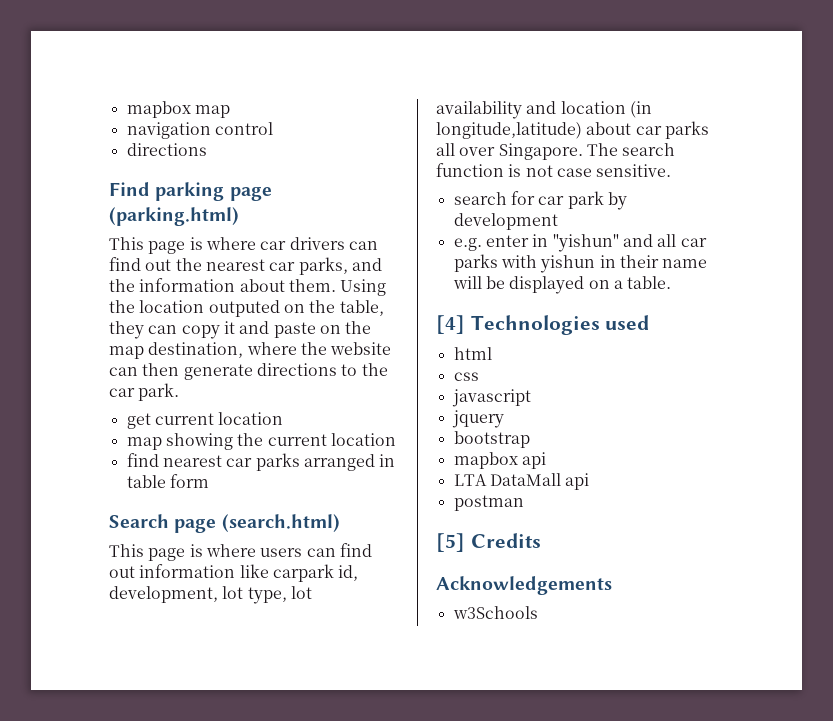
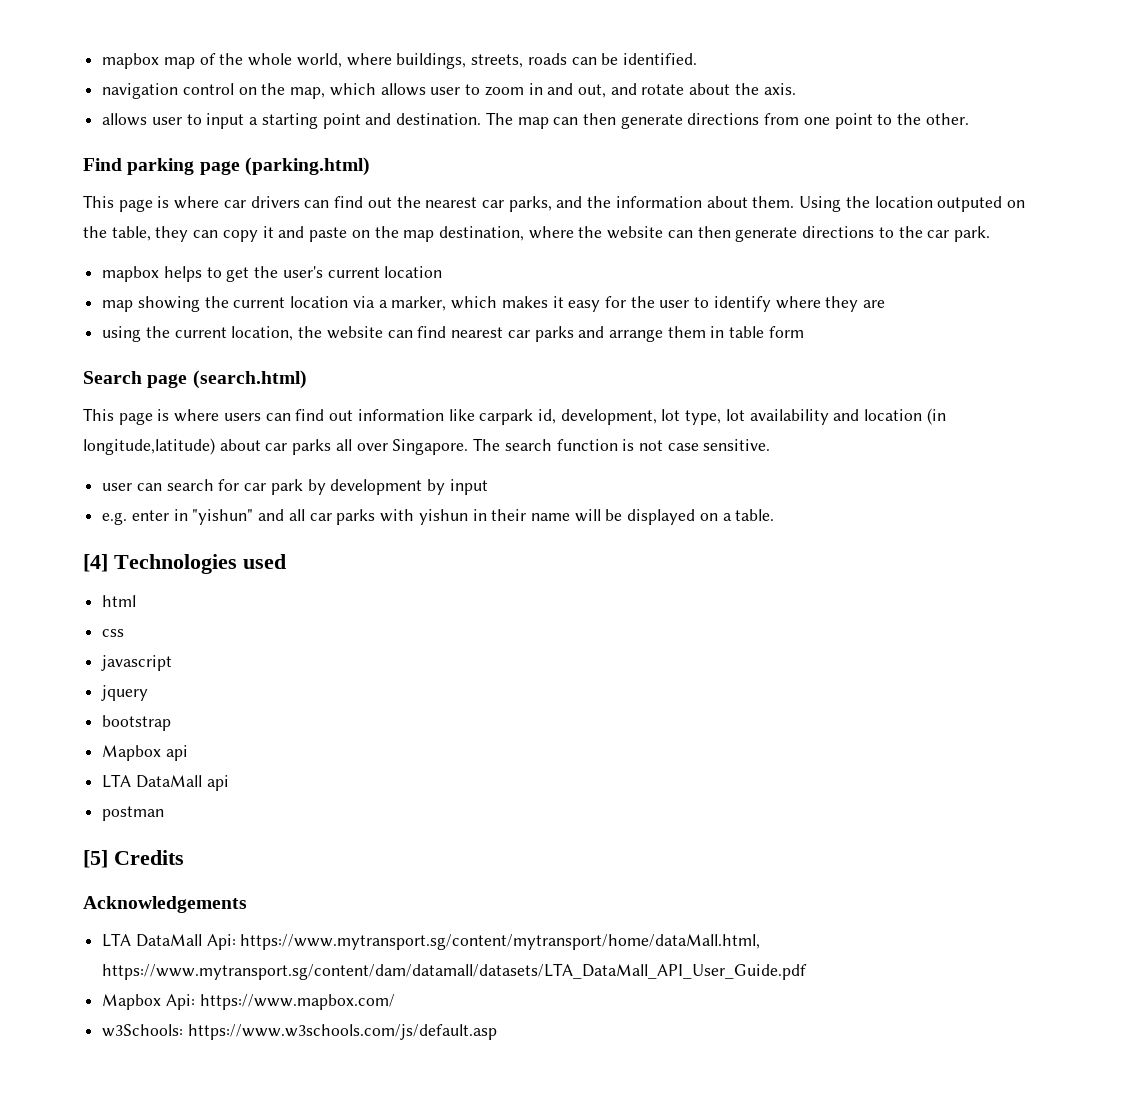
[126,122,273,139] [126,143,207,156] // navigation control // directions -> [199,53,697,69] [102,83,796,99] [102,112,969,129] of the whole world, where buildings, streets, roads can be identified. // navigation control on the map, which allows user to zoom in and out, and rotate about the axis. // allows user to input a starting point and destination. The map can then generate directions from one point to the other.
[126,413,151,429] get -> [102,266,323,282] mapbox helps to get the user's
(396, 439) // -> [352,296,886,312] [102,326,413,342] via a marker, which makes it easy for the user to identify where they are // using the current location, the website can
[303,454,375,471] arranged -> [578,326,706,342] and arrange them
(672, 170) none -> [102,483,162,491] user can
(558, 221) none -> [427,479,488,495] by input
[453,452,518,469] mapbox -> [102,745,162,761] Mapbox
[452,606,538,619] w3Schools -> [102,933,761,950] [102,963,808,980] [102,994,395,1010] [102,1024,497,1040] LTA DataMall Api: https://www.mytransport.sg/content/mytransport/home/dataMall.html, https://www.mytransport.sg/content/dam/datamall/datasets/LTA_DataMall_API_User_Guide.pdf // Mapbox Api: https://www.mapbox.com/ // w3Schools: https://www.w3schools.com/js/default.asp

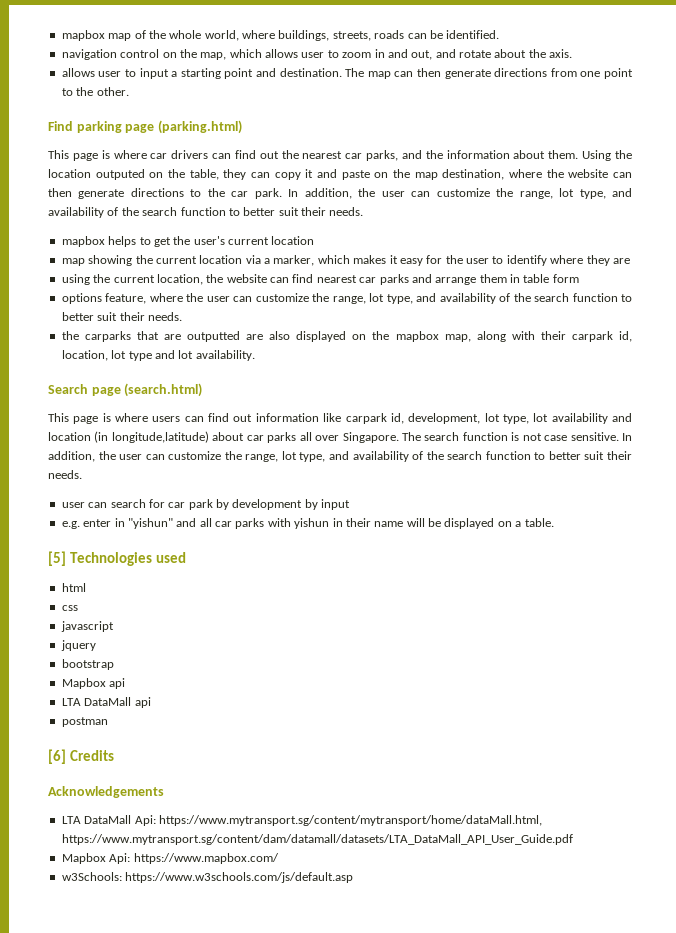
(990, 234) none -> [288,188,633,199] [48,207,364,218] In addition, the user can customize the range, lot type, and availability of the search function to better suit their needs.
(804, 332) none -> [61,293,633,304] [61,312,182,321] [61,331,632,342] [61,350,255,361] // options feature, where the user can customize the range, lot type, and availability of the search function to better suit their needs. // the carparks that are outputted are also displayed on the mapbox map, along with their carpark id, location, lot type and lot availability.
(771, 445) none -> [622,433,632,441] [48,451,632,462] [48,470,82,479] In addition, the user can customize the range, lot type, and availability of the search function to better suit their needs.
[83,554,108,572] [4] -> [48,551,66,566] [5]
[83,850,108,868] [5] -> [48,749,66,764] [6]

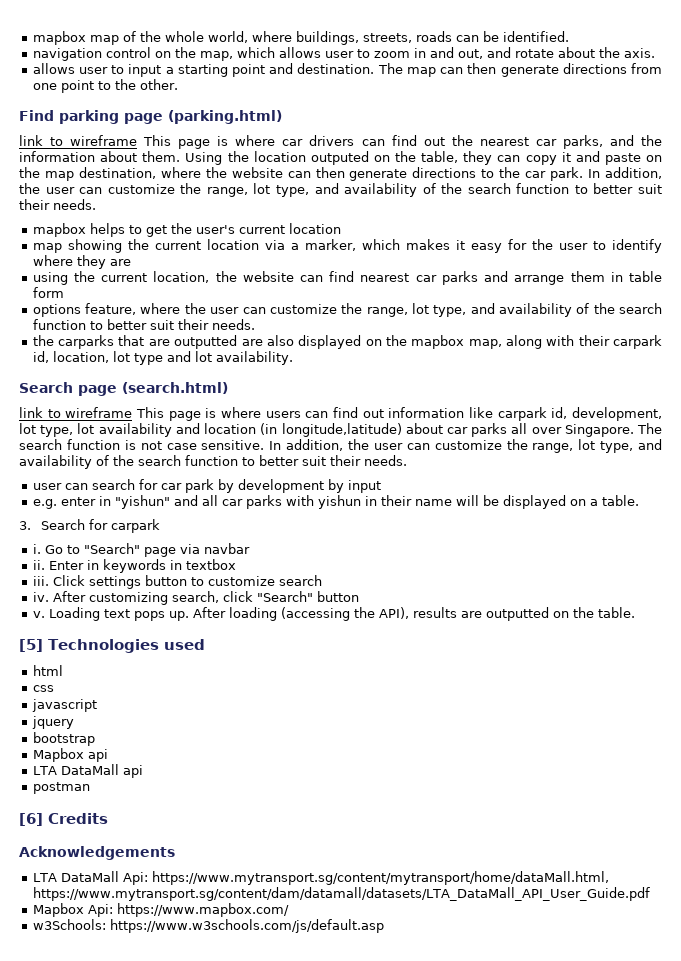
(242, 127) none -> [19,135,138,146] link to wireframe
(203, 390) none -> [19,407,133,418] link to wireframe
(554, 522) none -> [19,519,160,533] [32,543,250,557] [32,559,236,573] [32,575,322,589] [32,591,359,605] [32,607,635,621] // 3. Search for carpark // i. Go to "Search" page via navbar // ii. Enter in keywords in textbox // iii. Click settings button to customize search // iv. After customizing search, click "Search" button // v. Loading text pops up. After loading (accessing the API), results are outputted on the table.

